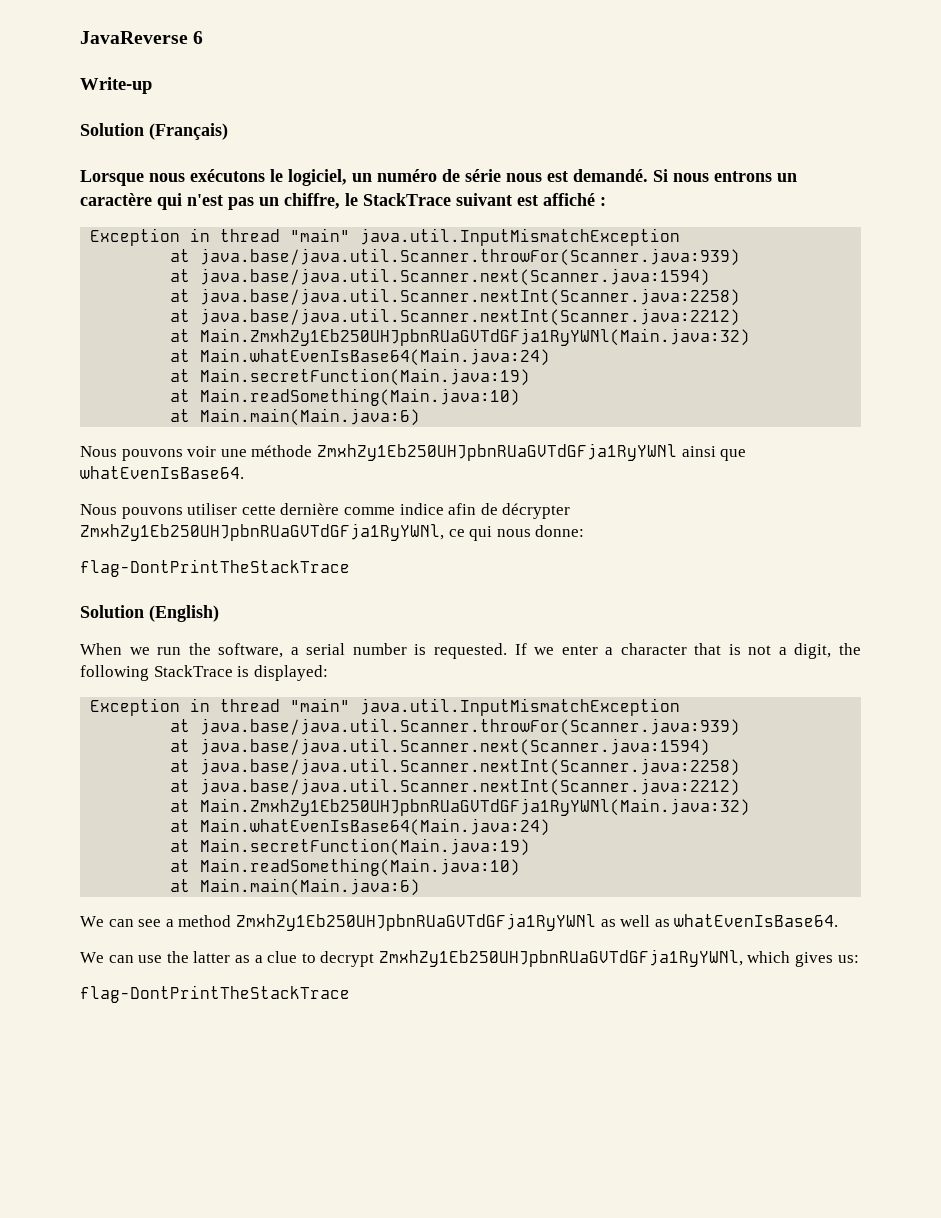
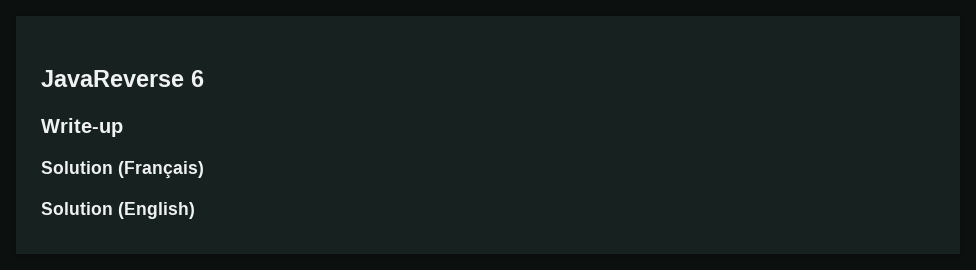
[80,169,797,186] [80,193,606,210] [90,228,681,246] [170,248,741,266] [170,268,711,286] [170,288,741,306] [170,308,741,326] [170,328,751,346] [170,348,551,366] [170,368,531,386] [170,388,521,406] [170,408,421,426] [80,443,747,461] [80,466,244,479] [80,503,571,519] [80,523,585,541] [80,559,350,577] [80,605,219,622] [80,643,861,659] [80,665,328,681] [90,698,681,716] [170,718,741,736] [170,738,711,756] [170,758,741,776] [170,778,741,796] [170,798,751,816] [170,818,551,836] [170,838,531,856] [170,858,521,876] [170,878,421,896] [80,913,839,931] [80,949,859,967] [80,985,350,1003] Lorsque nous exécutons le logiciel, un numéro de série nous est demandé. Si nous entrons un caractère qui n'est pas un chiffre, le StackTrace suivant est affiché : // Exception in thread "main" java.util.InputMismatchException // at java.base/java.util.Scanner.throwFor(Scanner.java:939) // at java.base/java.util.Scanner.next(Scanner.java:1594) // at java.base/java.util.Scanner.nextInt(Scanner.java:2258) // at java.base/java.util.Scanner.nextInt(Scanner.java:2212) // at Main.ZmxhZy1Eb250UHJpbnRUaGVTdGFja1RyYWNl(Main.java:32) // at Main.whatEvenIsBase64(Main.java:24) // at Main.secretFunction(Main.java:19) // at Main.readSomething(Main.java:10) // at Main.main(Main.java:6) // Nous pouvons voir une méthode ZmxhZy1Eb250UHJpbnRUaGVTdGFja1RyYWNl ainsi que whatEvenIsBase64. // Nous pouvons utiliser cette dernière comme indice afin de décrypter ZmxhZy1Eb250UHJpbnRUaGVTdGFja1RyYWNl, ce qui nous donne: // flag-DontPrintTheStackTrace // Solution (English) // When we run the software, a serial number is requested. If we enter a character that is not a digit, the following StackTrace is displayed: // Exception in thread "main" java.util.InputMismatchException // at java.base/java.util.Scanner.throwFor(Scanner.java:939) // at java.base/java.util.Scanner.next(Scanner.java:1594) // at java.base/java.util.Scanner.nextInt(Scanner.java:2258) // at java.base/java.util.Scanner.nextInt(Scanner.java:2212) // at Main.ZmxhZy1Eb250UHJpbnRUaGVTdGFja1RyYWNl(Main.java:32) // at Main.whatEvenIsBase64(Main.java:24) // at Main.secretFunction(Main.java:19) // at Main.readSomething(Main.java:10) // at Main.main(Main.java:6) // We can see a method ZmxhZy1Eb250UHJpbnRUaGVTdGFja1RyYWNl as well as whatEvenIsBase64. // We can use the latter as a clue to decrypt ZmxhZy1Eb250UHJpbnRUaGVTdGFja1RyYWNl, which gives us: // flag-DontPrintTheStackTrace -> [41,202,195,219] Solution (English)

